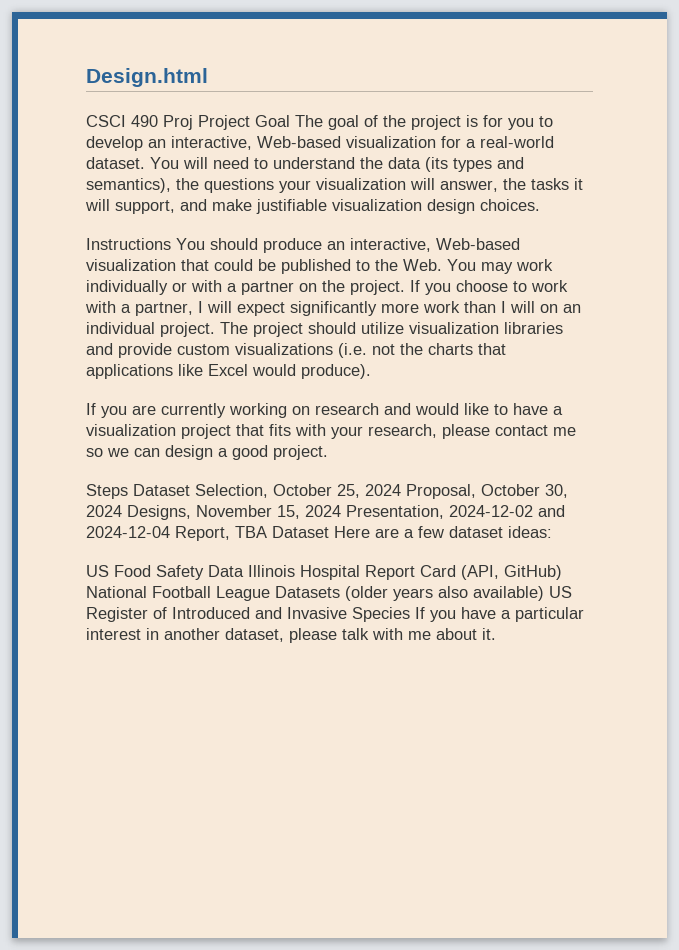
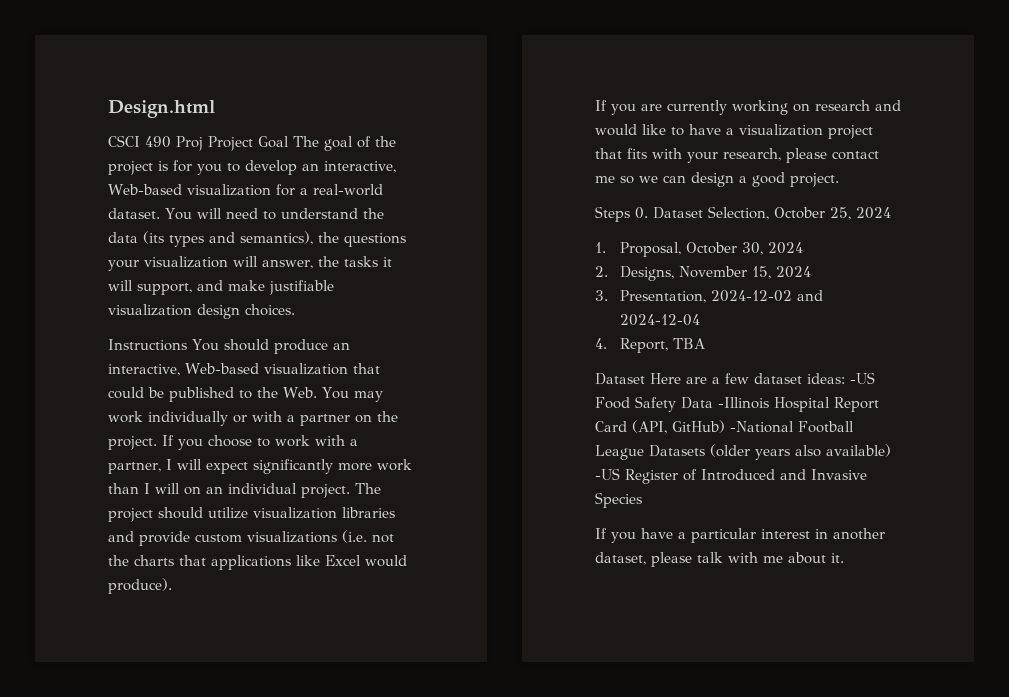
(128, 491) none -> [635,207,648,219] 0.
(401, 490) none -> [595,242,606,253] // 1.
(122, 511) none -> [595,266,608,277] // 2.
(341, 511) none -> [595,290,608,301] // 3.
(170, 532) none -> [595,338,607,349] // 4.
(267, 532) none -> (705, 343) //
[86,565,109,577] // US -> [850,372,875,384] -US
[248,565,295,577] Illinois -> [718,397,769,409] -Illinois
[86,586,147,598] National -> [730,421,794,433] -National
[549,586,572,598] US -> [595,468,620,480] -US
(410, 614) none -> (642, 500) //

